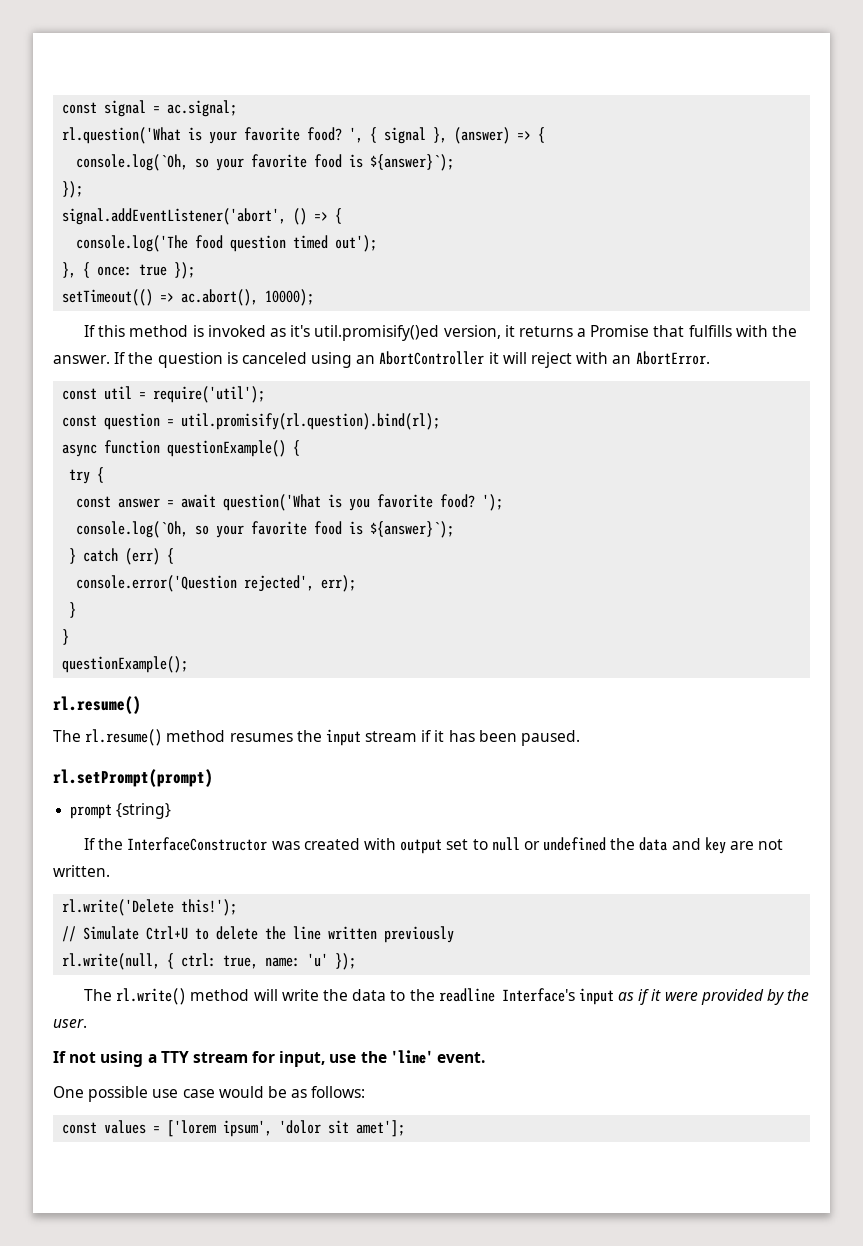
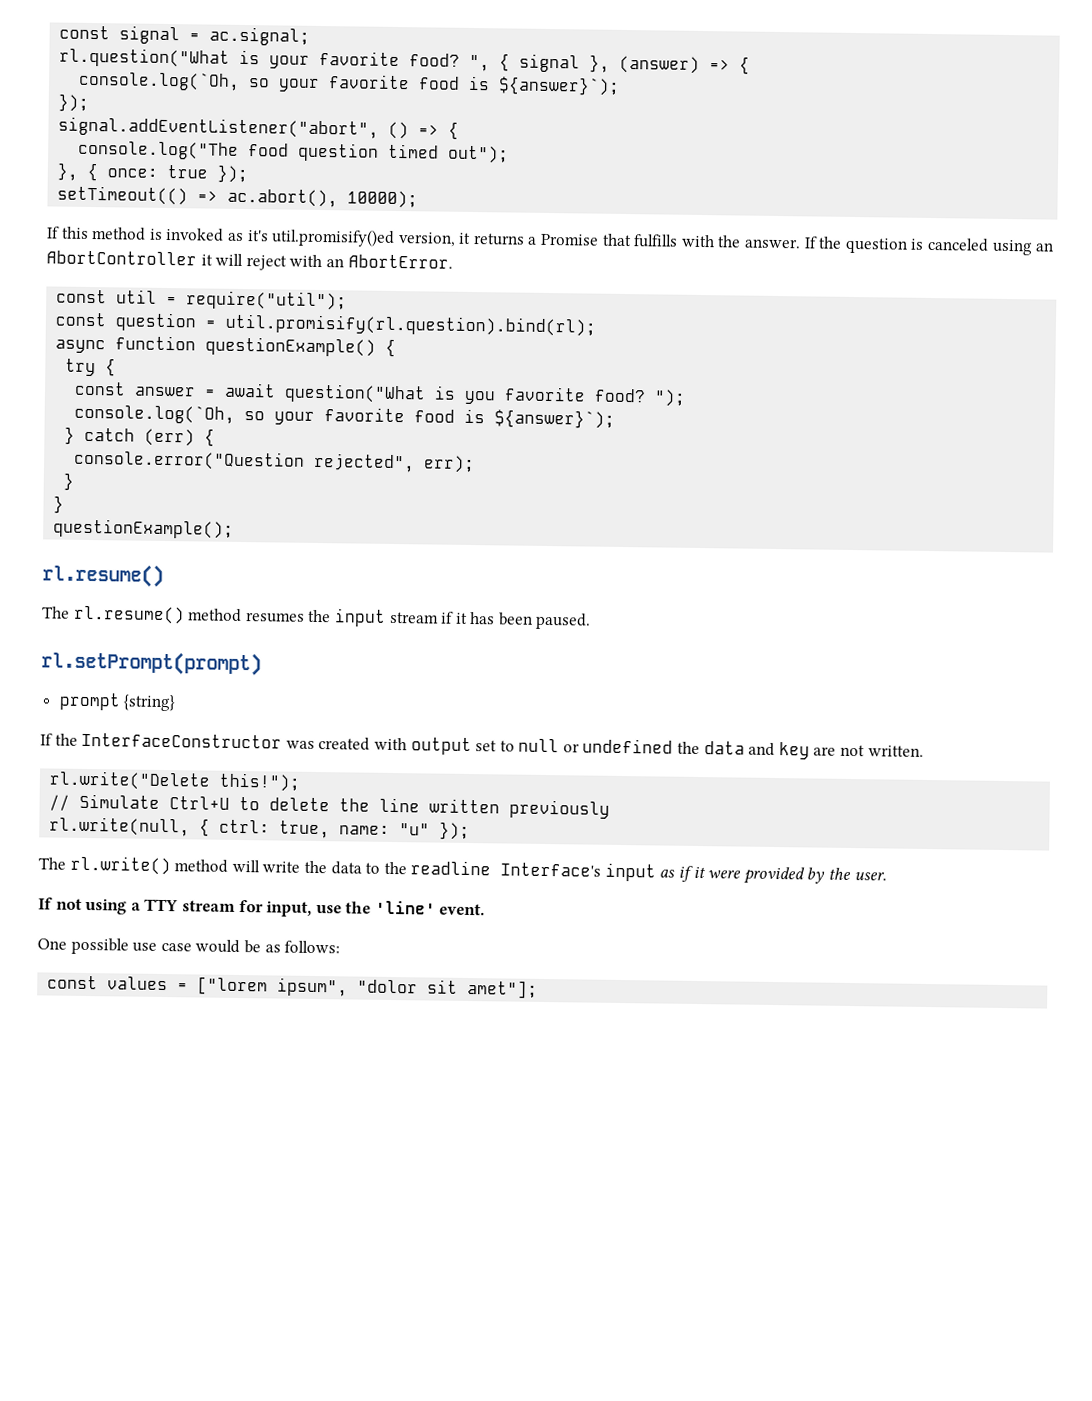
[62,127,182,144] rl.question('What -> [59,47,231,68] rl.question("What
[349,127,364,143] ', -> [469,54,491,72] ",
[62,208,287,225] signal.addEventListener('abort', -> [58,116,380,139] signal.addEventListener("abort",
[76,235,189,252] console.log('The -> [78,140,240,160] console.log("The
[335,235,378,252] out'); -> [448,145,510,164] out");
[153,386,266,403] require('util'); -> [186,290,348,311] require("util");
[223,494,322,511] question('What -> [284,383,427,404] question("What
[482,494,504,511] '); -> [654,389,687,407] ");
[76,575,315,592] console.error('Question rejected', -> [74,449,416,473] console.error("Question rejected",
[62,899,238,916] rl.write('Delete this!'); -> [49,770,302,792] rl.write("Delete this!");
[307,953,329,967] 'u' -> [399,823,431,836] "u"
[167,1120,406,1137] ['lorem ipsum', 'dolor sit amet']; -> [197,976,539,999] ["lorem ipsum", "dolor sit amet"];

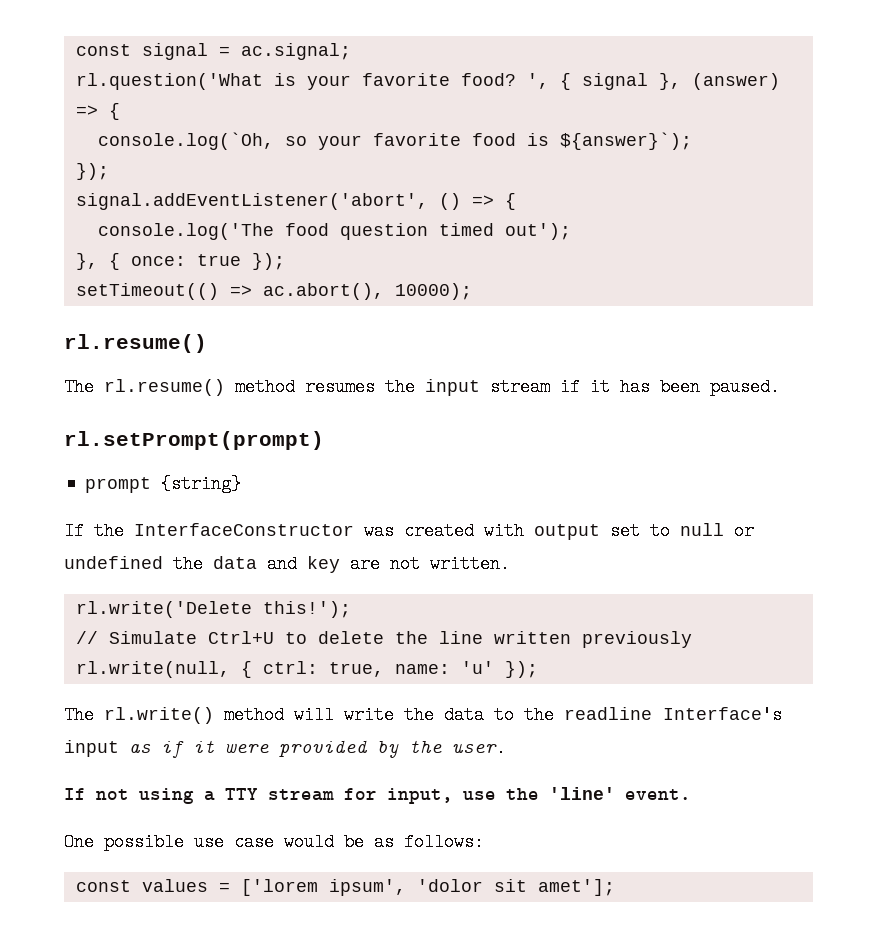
[59,47,231,68] rl.question("What -> [75,73,263,90] rl.question('What
[469,54,491,72] ", -> [526,73,549,89] ',
[58,116,380,139] signal.addEventListener("abort", -> [75,193,428,210] signal.addEventListener('abort',
[78,140,240,160] console.log("The -> [97,223,274,240] console.log('The
[448,145,510,164] out"); -> [504,223,571,240] out');
[47,226,1055,256] [46,250,453,271] [56,289,348,311] [55,312,598,337] [55,335,397,358] [65,358,117,377] [74,381,687,407] [74,404,616,429] [64,426,216,447] [74,449,476,474] [63,472,75,491] [53,495,65,514] [53,518,235,539] // If this method is invoked as it's util.promisify()ed version, it returns a Promise that fulfills with the answer. If the question is canceled using an AbortController it will reject with an AbortError. // const util = require("util"); // const question = util.promisify(rl.question).bind(rl); // async function questionExample() { // try { // const answer = await question("What is you favorite food? "); // console.log(`Oh, so your favorite food is ${answer}`); // } catch (err) { // console.error("Question rejected", err); // } // } // questionExample(); -> (472, 291) none
[49,770,302,792] rl.write("Delete this!"); -> [75,601,351,618] rl.write('Delete this!');
[399,823,431,836] "u" -> [460,661,494,674] 'u'
[197,976,539,999] ["lorem ipsum", "dolor sit amet"]; -> [240,879,615,896] ['lorem ipsum', 'dolor sit amet'];

